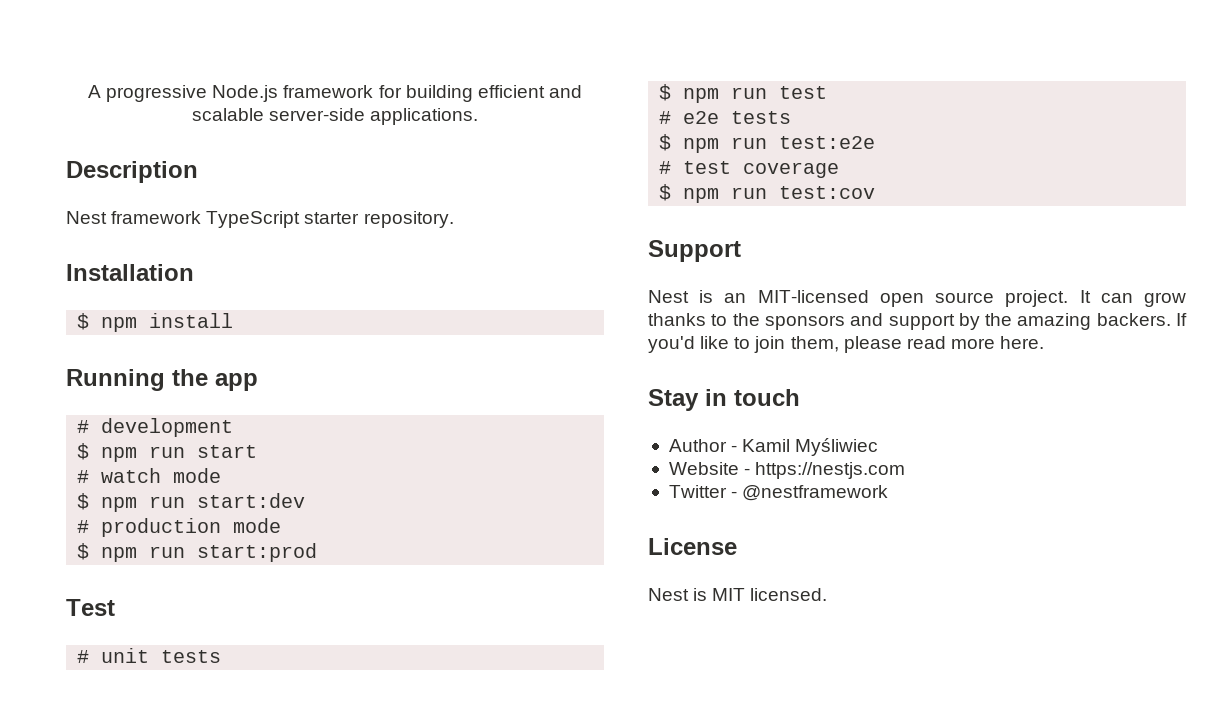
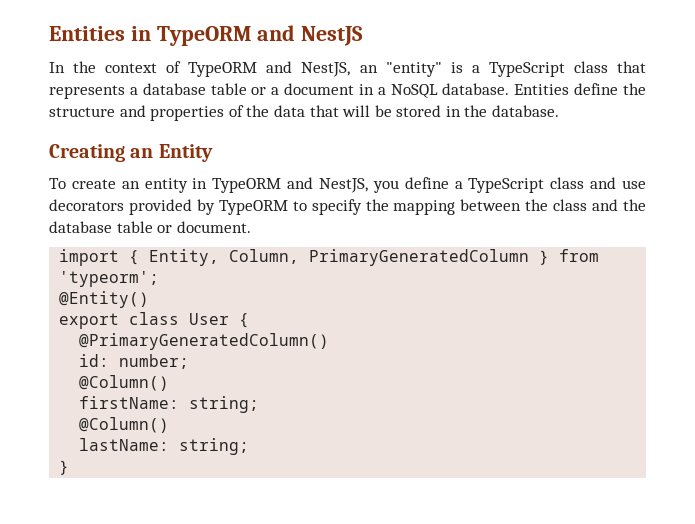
[88,85,582,102] [191,108,479,125] [66,161,198,183] [66,211,454,228] [66,264,194,281] [77,313,234,332] [66,369,258,391] [77,418,234,437] [77,443,258,462] [77,468,222,483] [77,493,306,512] [77,518,282,537] [77,543,318,562] [66,599,115,616] [77,648,222,663] [659,84,828,103] [659,111,792,124] [659,134,876,153] [659,161,840,178] [659,184,876,203] [648,240,741,262] [648,290,1186,307] [648,313,1187,330] [648,336,1045,353] [648,389,800,411] [668,438,879,456] [668,462,906,479] [668,485,889,501] [648,538,737,555] [648,588,828,601] A progressive Node.js framework for building efficient and scalable server-side applications. // Description // Nest framework TypeScript starter repository. // Installation // $ npm install // Running the app // # development // $ npm run start // # watch mode // $ npm run start:dev // # production mode // $ npm run start:prod // Test // # unit tests // $ npm run test // # e2e tests // $ npm run test:e2e // # test coverage // $ npm run test:cov // Support // Nest is an MIT-licensed open source project. It can grow thanks to the sponsors and support by the amazing backers. If you'd like to join them, please read more here. // Stay in touch // Author - Kamil Myśliwiec // Website - https://nestjs.com // Twitter - @nestframework // License // Nest is MIT licensed. -> [49,25,364,46] [49,61,647,77] [49,83,646,99] [49,105,560,121] [49,144,213,162] [49,177,646,193] [49,199,646,215] [49,221,251,233] [59,249,600,266] [59,271,160,287] [59,291,150,308] [59,312,250,329] [79,333,330,350] [79,354,190,369] [79,375,170,391] [79,396,260,413] [79,417,170,433] [79,438,250,455] [59,460,70,475] Entities in TypeORM and NestJS // In the context of TypeORM and NestJS, an "entity" is a TypeScript class that represents a database table or a document in a NoSQL database. Entities define the structure and properties of the data that will be stored in the database. // Creating an Entity // To create an entity in TypeORM and NestJS, you define a TypeScript class and use decorators provided by TypeORM to specify the mapping between the class and the database table or document. // import { Entity, Column, PrimaryGeneratedColumn } from 'typeorm'; // @Entity() // export class User { // @PrimaryGeneratedColumn() // id: number; // @Column() // firstName: string; // @Column() // lastName: string; // }

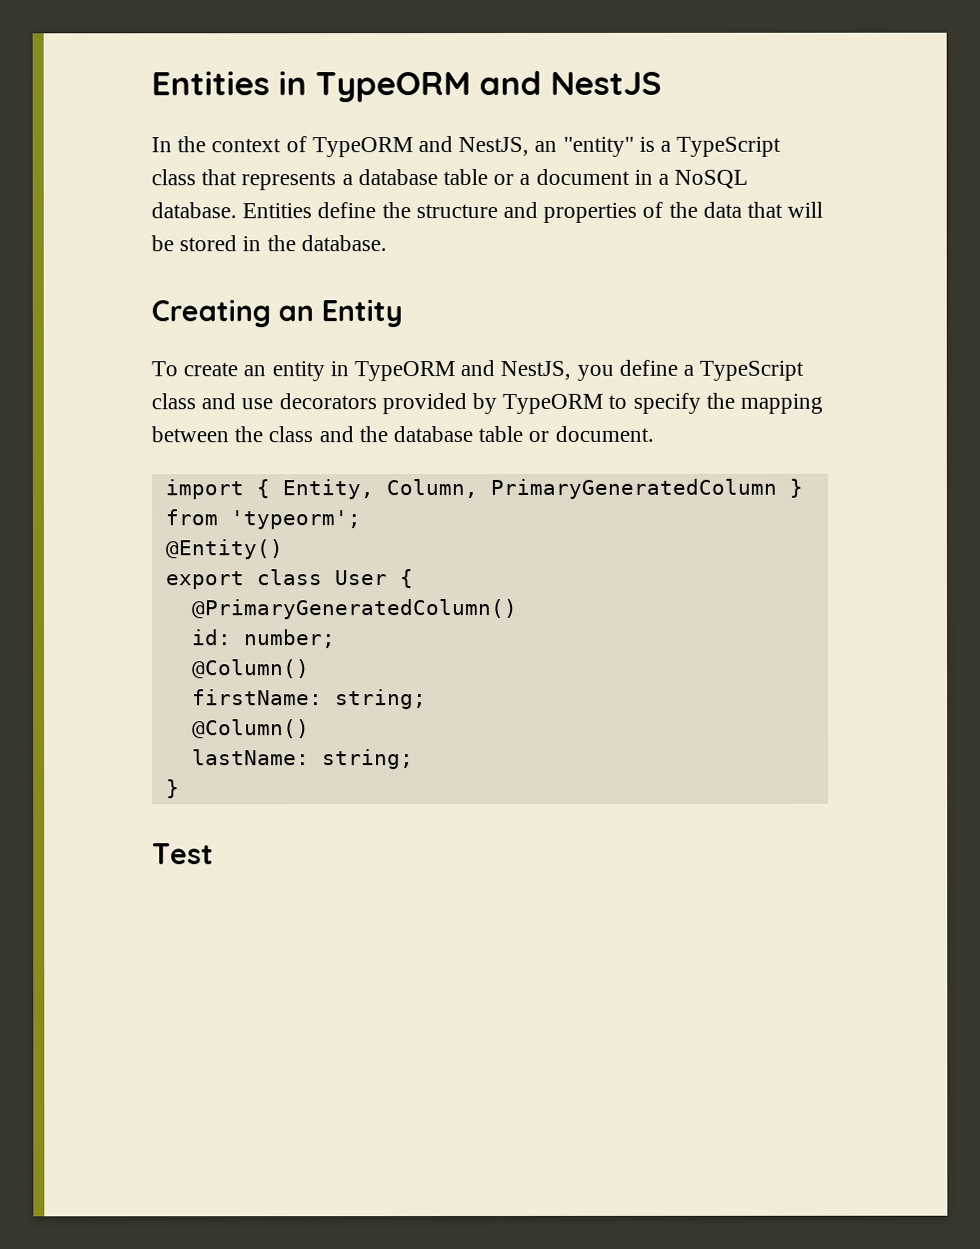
(70, 467) none -> [152,843,214,865] // Test

